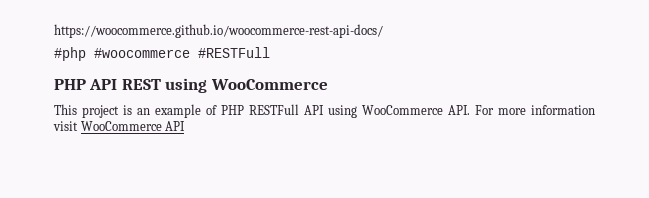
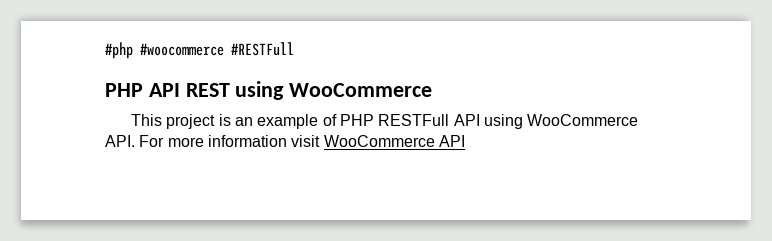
[54,24,383,38] https://woocommerce.github.io/woocommerce-rest-api-docs/ // -> (105, 50) none

